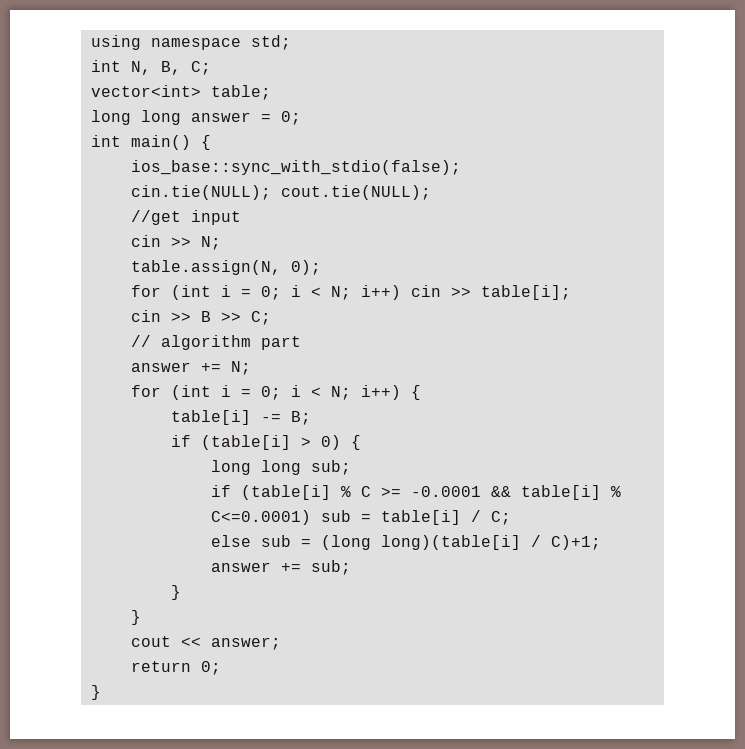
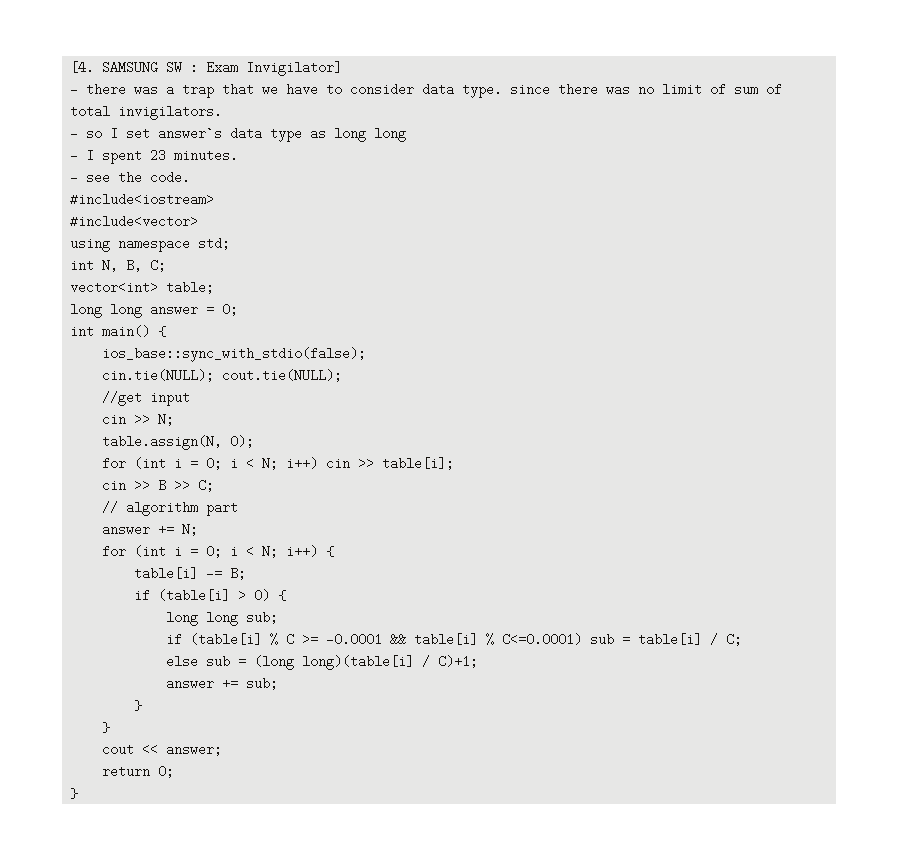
(90, 42) none -> [70,61,343,76] [70,83,783,98] [70,105,223,120] [70,127,407,142] [70,149,239,164] [70,171,191,184] [70,193,215,206] [70,215,199,228] [4. SAMSUNG SW : Exam Invigilator] // - there was a trap that we have to consider data type. since there was no limit of sum of total invigilators. // - so I set answer`s data type as long long // - I spent 23 minutes. // - see the code. // #include<iostream> // #include<vector> //

